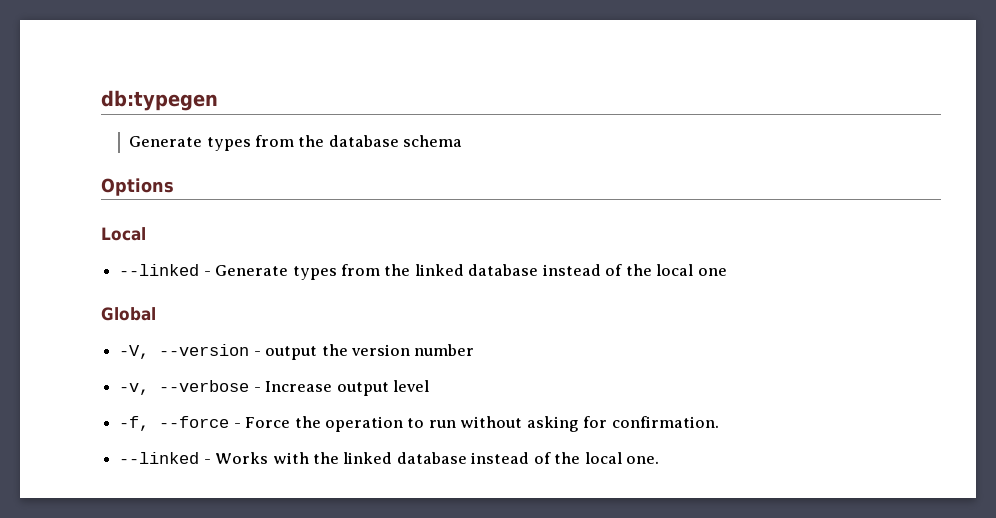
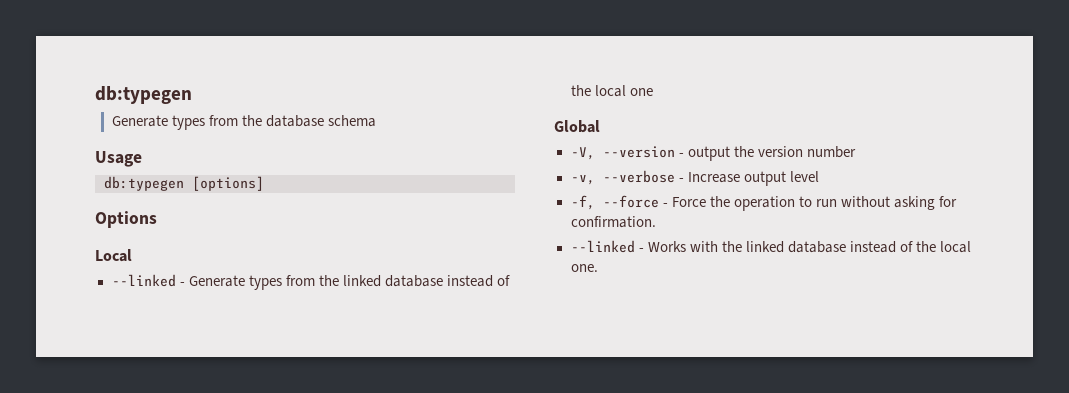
(463, 141) none -> [95,151,142,167] [104,176,264,191] // Usage // db:typegen [options]

